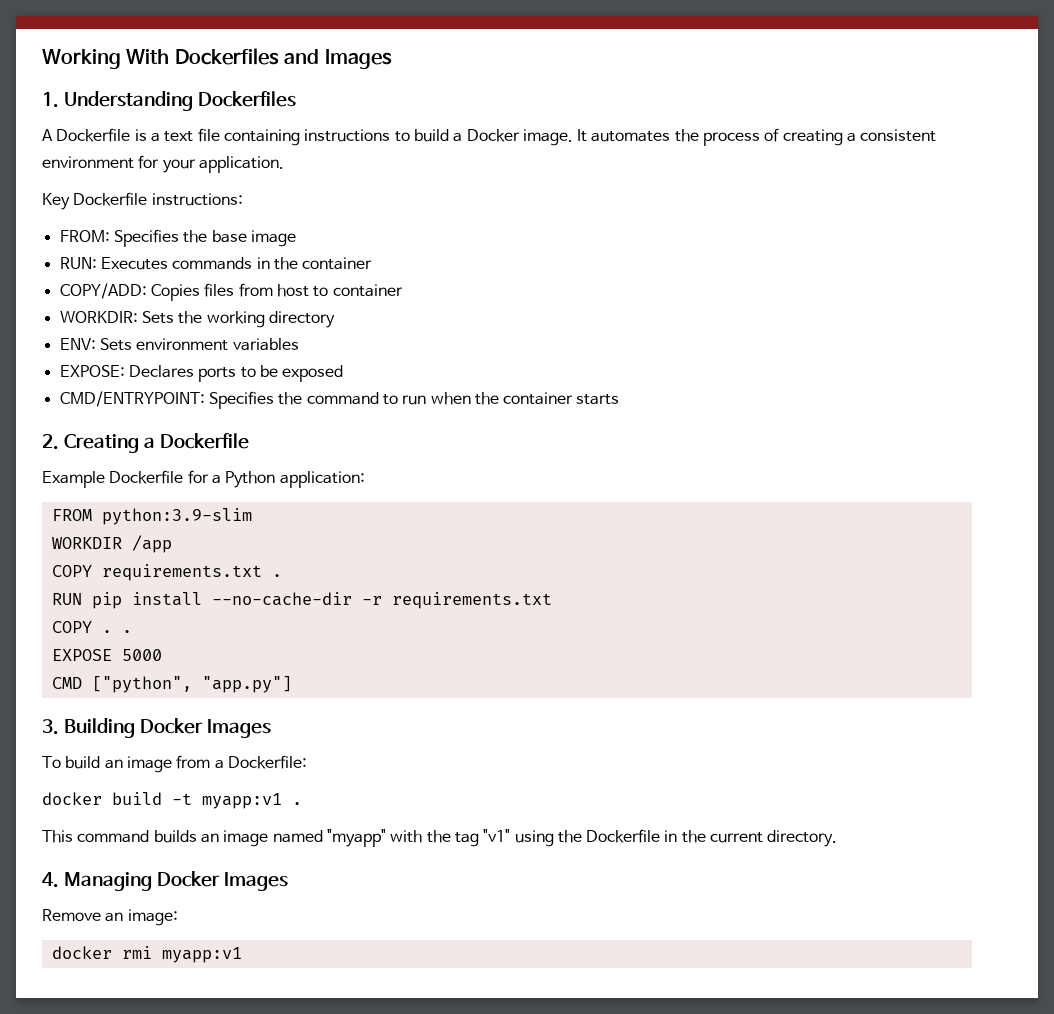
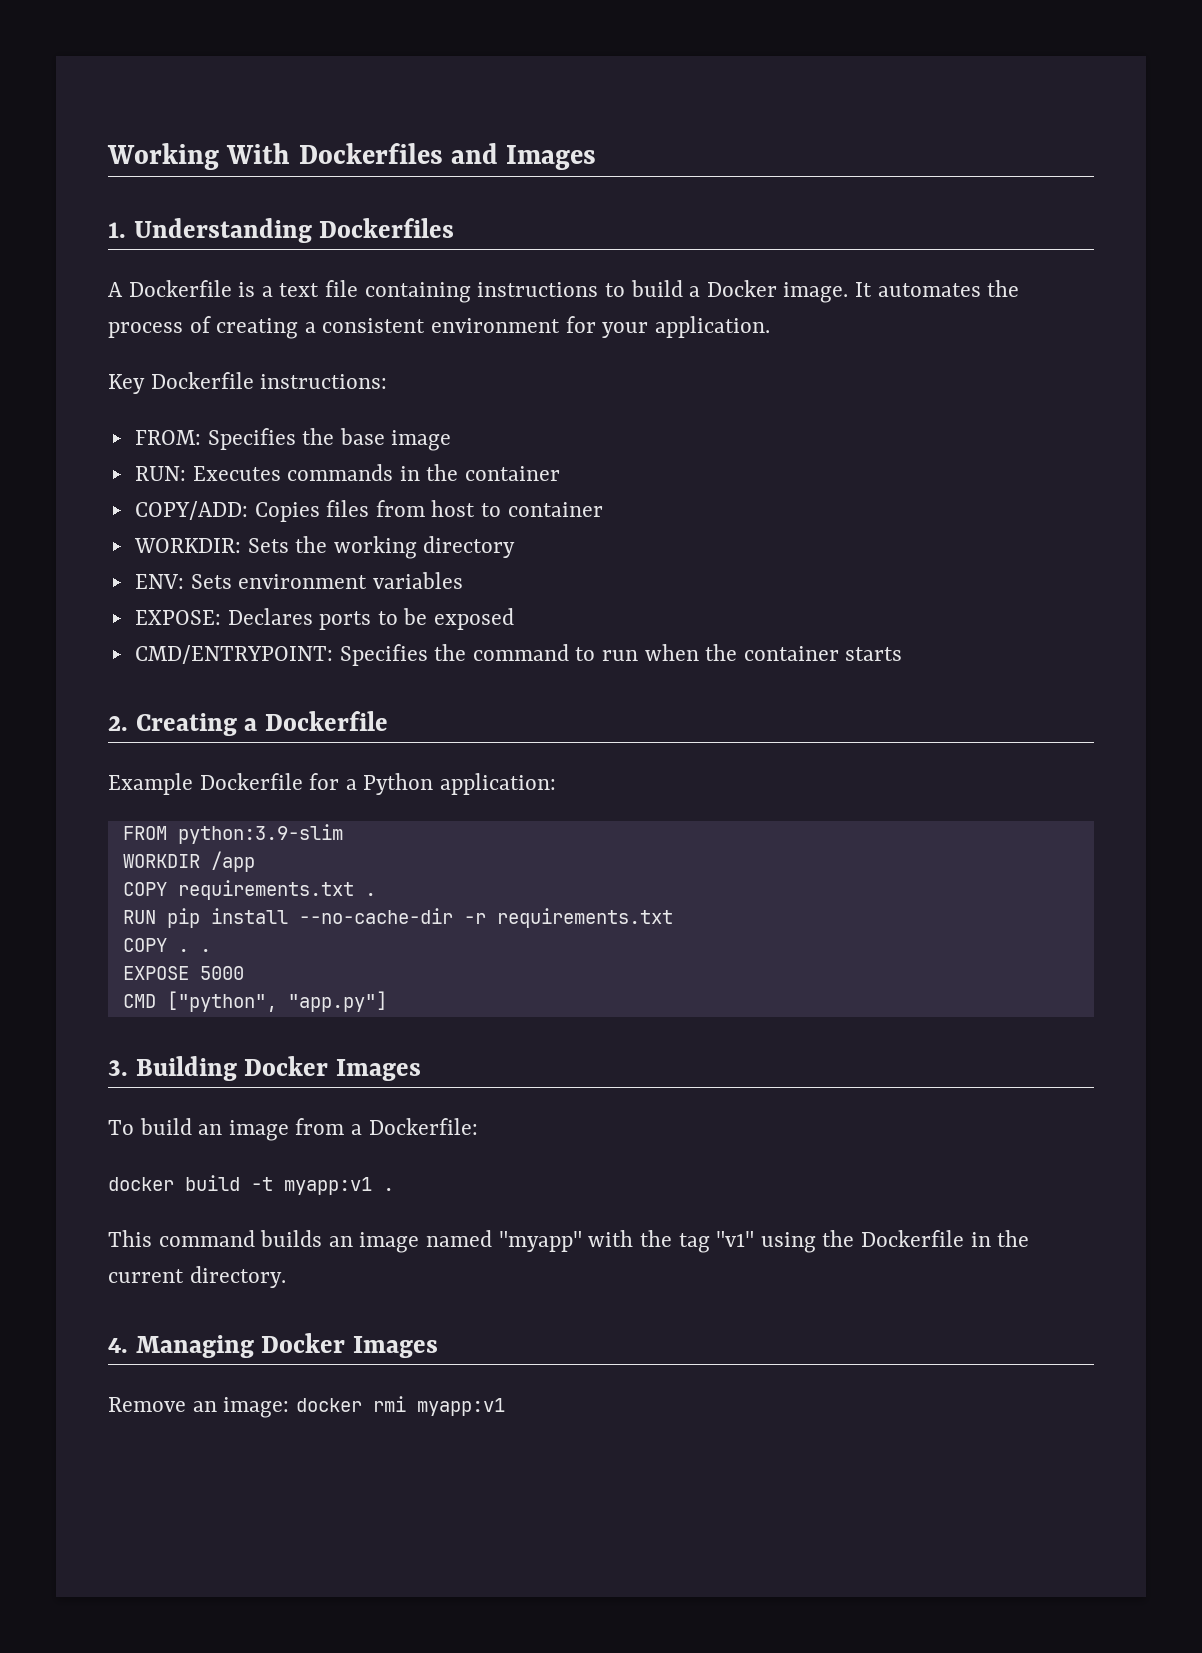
(178, 917) // -> (290, 1407) none

